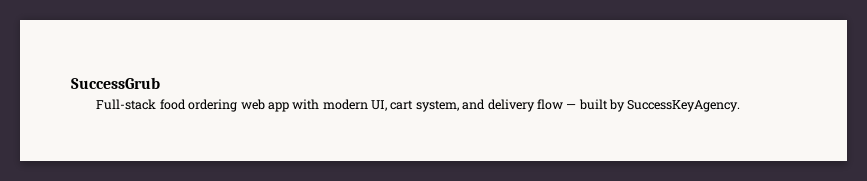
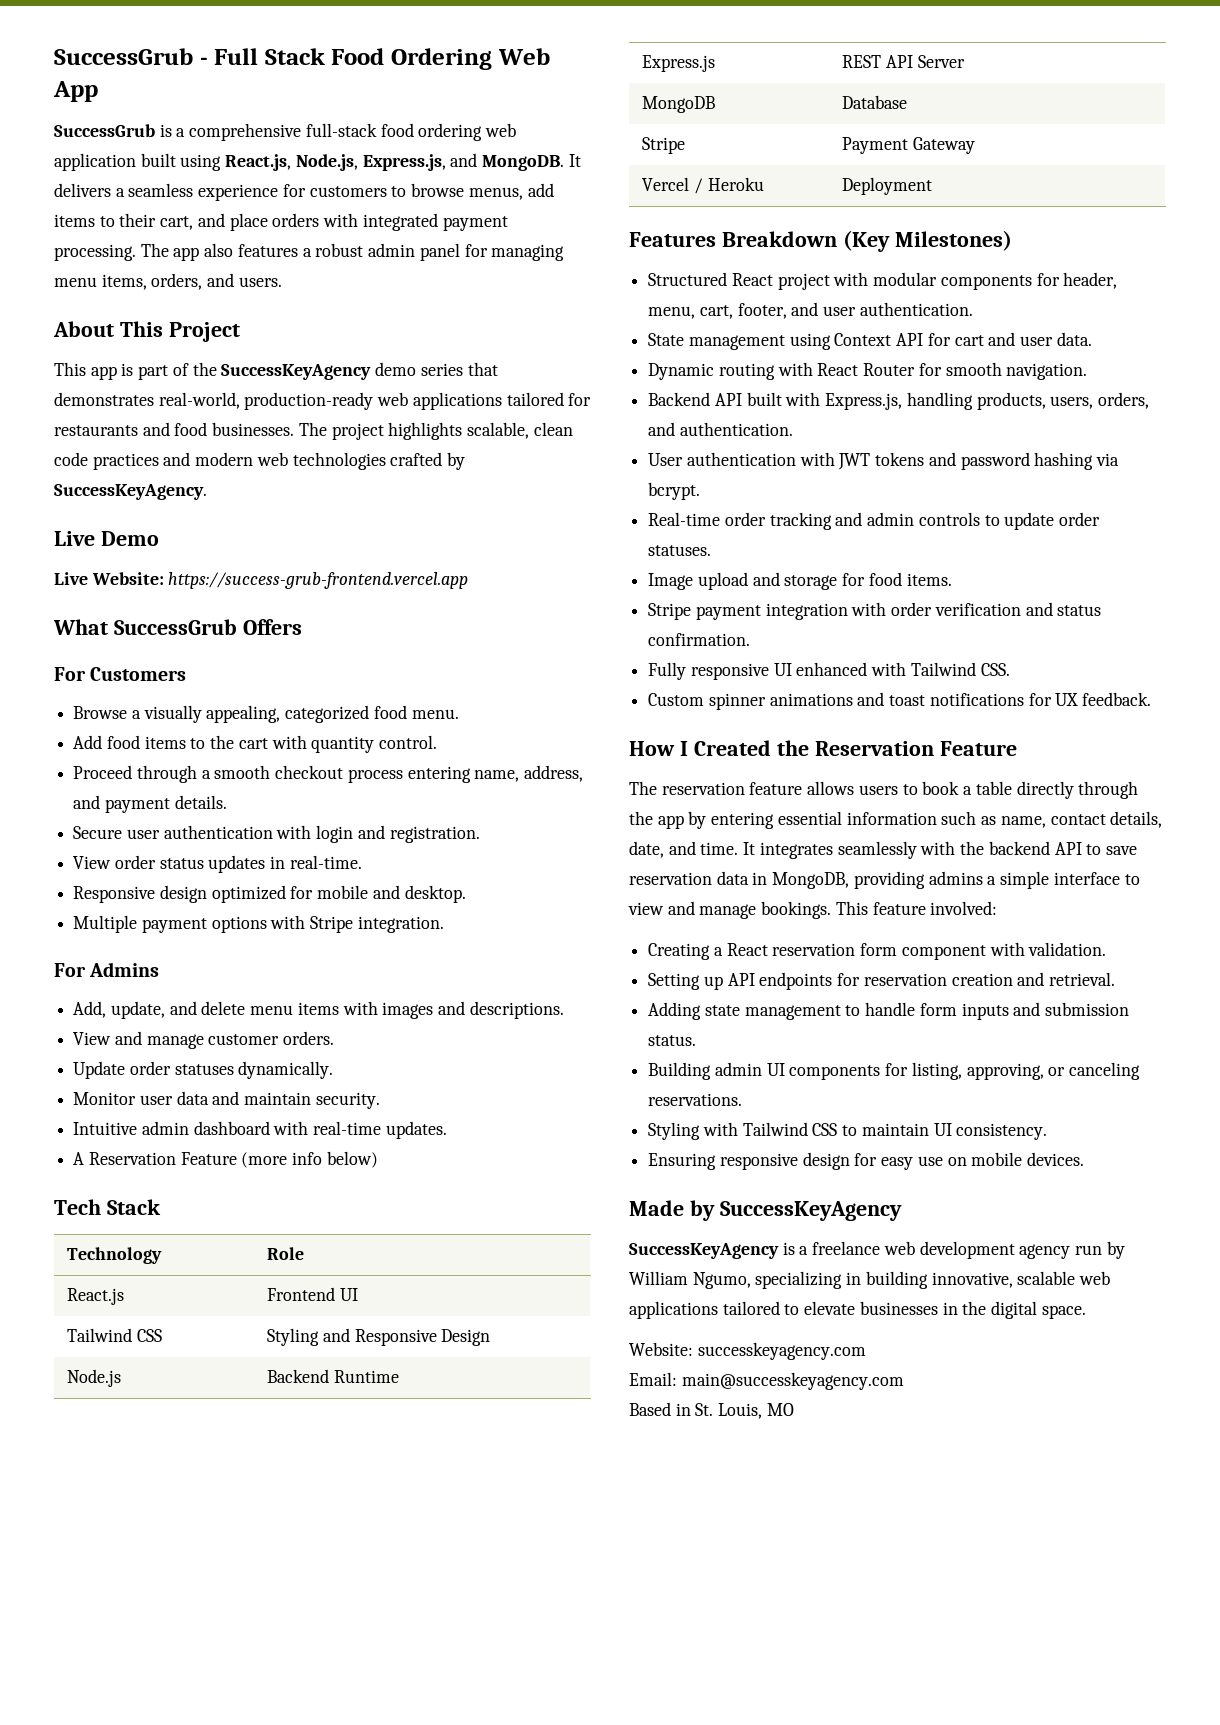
[71,77,160,89] [96,99,741,112] SuccessGrub // Full-stack food ordering web app with modern UI, cart system, and delivery flow — built by SuccessKeyAgency. -> [54,48,550,70] [53,81,98,102] [54,123,517,141] [54,153,581,171] [54,183,554,201] [54,213,508,231] [54,243,565,261] [54,273,282,290] [53,321,240,342] [54,362,498,380] [54,392,592,410] [54,422,573,440] [54,452,466,470] [54,484,207,500] [54,531,159,546] [54,572,469,589] [53,619,302,635] [54,667,187,681] [73,705,459,723] [73,735,438,753] [73,765,584,783] [73,795,227,813] [73,825,480,843] [73,855,362,873] [73,885,466,903] [73,915,444,933] [54,962,160,977] [73,1001,564,1019] [73,1031,335,1049] [73,1061,334,1079] [73,1091,380,1109] [73,1121,447,1139] [73,1151,378,1168] [54,1199,161,1215] [67,1247,163,1264] [267,1247,305,1260] [67,1288,125,1305] [267,1287,359,1301] [67,1328,163,1342] [267,1328,491,1346] [67,1369,122,1387] [267,1369,400,1383] [642,55,716,72] [842,55,965,68] [642,96,716,113] [842,95,908,109] [642,137,686,154] [842,137,976,154] [642,177,764,194] [842,177,933,195] [629,230,1012,252] [648,272,1118,290] [648,302,973,319] [648,332,1092,350] [648,362,1088,380] [648,392,1150,410] [648,422,793,436] [648,452,1120,470] [648,482,701,500] [648,512,1101,530] [648,545,712,556] [648,572,952,590] [648,602,1102,620] [648,633,751,646] [648,662,1010,680] [648,692,1152,710] [629,740,1017,756] [629,781,1139,799] [629,811,1163,829] [629,841,1137,859] [629,871,1140,889] [628,901,998,919] [648,942,1107,960] [648,972,1116,990] [648,1002,1130,1020] [648,1035,697,1046] [648,1062,1141,1080] [648,1093,743,1106] [648,1122,1048,1140] [648,1152,1085,1170] [629,1200,902,1221] [629,1241,1125,1259] [629,1271,1111,1289] [629,1301,1086,1319] [629,1342,866,1360] [629,1372,904,1390] [629,1402,794,1419] SuccessGrub - Full Stack Food Ordering Web App // SuccessGrub is a comprehensive full-stack food ordering web application built using React.js, Node.js, Express.js, and MongoDB. It delivers a seamless experience for customers to browse menus, add items to their cart, and place orders with integrated payment processing. The app also features a robust admin panel for managing menu items, orders, and users. // About This Project // This app is part of the SuccessKeyAgency demo series that demonstrates real-world, production-ready web applications tailored for restaurants and food businesses. The project highlights scalable, clean code practices and modern web technologies crafted by SuccessKeyAgency. // Live Demo // Live Website: https://success-grub-frontend.vercel.app // What SuccessGrub Offers // For Customers // Browse a visually appealing, categorized food menu. // Add food items to the cart with quantity control. // Proceed through a smooth checkout process entering name, address, and payment details. // Secure user authentication with login and registration. // View order status updates in real-time. // Responsive design optimized for mobile and desktop. // Multiple payment options with Stripe integration. // For Admins // Add, update, and delete menu items with images and descriptions. // View and manage customer orders. // Update order statuses dynamically. // Monitor user data and maintain security. // Intuitive admin dashboard with real-time updates. // A Reservation Feature (more info below) // Tech Stack // Technology | Role // React.js | Frontend UI // Tailwind CSS | Styling and Responsive Design // Node.js | Backend Runtime // Express.js | REST API Server // MongoDB | Database // Stripe | Payment Gateway // Vercel / Heroku | Deployment // Features Breakdown (Key Milestones) // Structured React project with modular components for header, menu, cart, footer, and user authentication. // State management using Context API for cart and user data. // Dynamic routing with React Router for smooth navigation. // Backend API built with Express.js, handling products, users, orders, and authentication. // User authentication with JWT tokens and password hashing via bcrypt. // Real-time order tracking and admin controls to update order statuses. // Image upload and storage for food items. // Stripe payment integration with order verification and status confirmation. // Fully responsive UI enhanced with Tailwind CSS. // Custom spinner animations and toast notifications for UX feedback. // How I Created the Reservation Feature // The reservation feature allows users to book a table directly through the app by entering essential information such as name, contact details, date, and time. It integrates seamlessly with the backend API to save reservation data in MongoDB, providing admins a simple interface to view and manage bookings. This feature involved: // Creating a React reservation form component with validation. // Setting up API endpoints for reservation creation and retrieval. // Adding state management to handle form inputs and submission status. // Building admin UI components for listing, approving, or canceling reservations. // Styling with Tailwind CSS to maintain UI consistency. // Ensuring responsive design for easy use on mobile devices. // Made by SuccessKeyAgency // SuccessKeyAgency is a freelance web development agency run by William Ngumo, specializing in building innovative, scalable web applications tailored to elevate businesses in the digital space. // Website: successkeyagency.com // Email: main@successkeyagency.com // Based in St. Louis, MO

